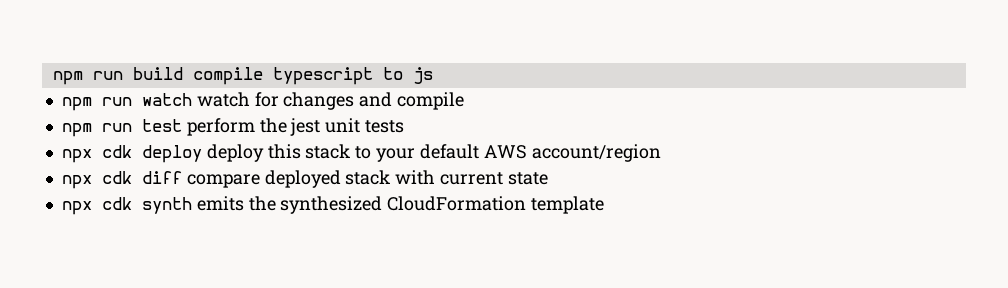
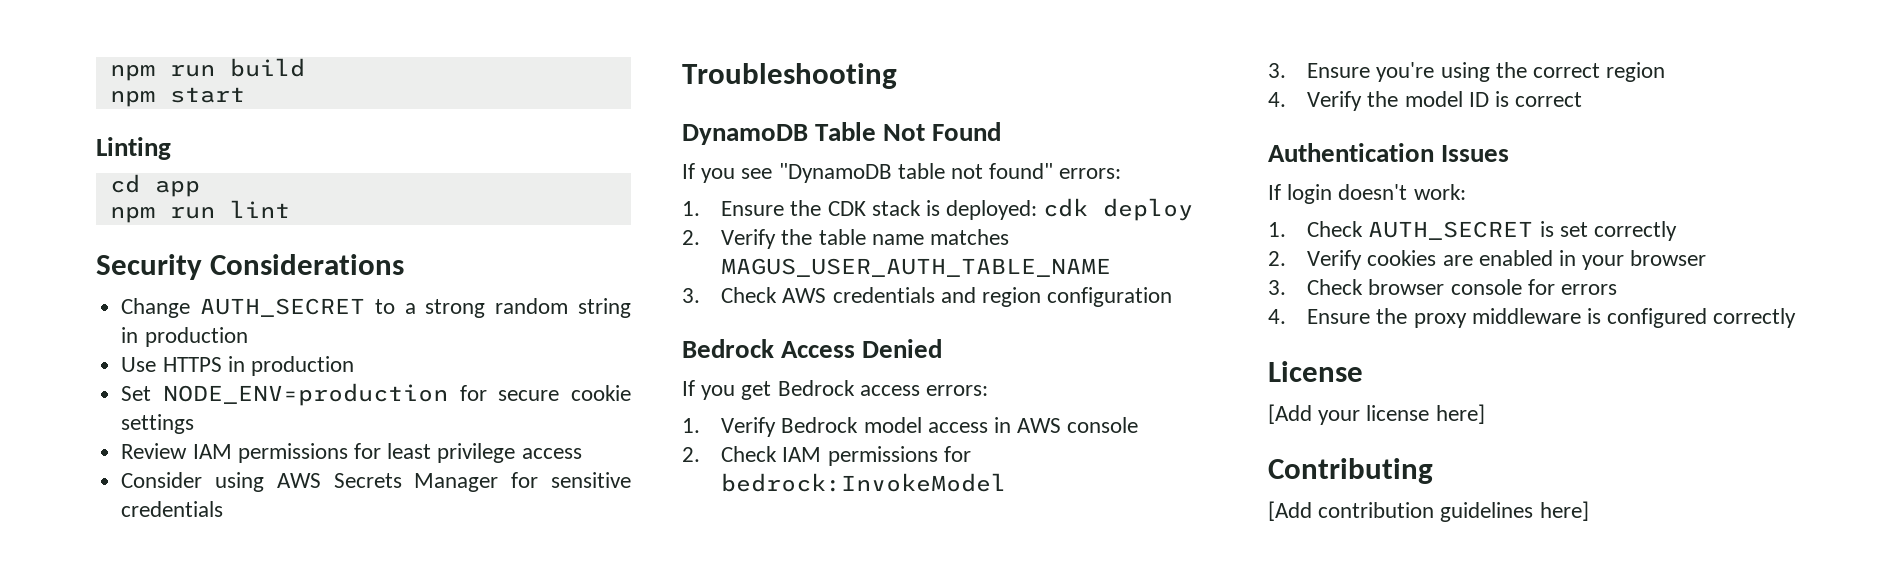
[192,67,433,85] [61,92,465,111] [61,118,405,137] [61,144,661,163] [61,170,548,189] [61,196,605,215] compile typescript to js // npm run watch watch for changes and compile // npm run test perform the jest unit tests // npx cdk deploy deploy this stack to your default AWS account/region // npx cdk diff compare deployed stack with current state // npx cdk synth emits the synthesized CloudFormation template -> [109,87,245,107] [96,137,171,160] [109,174,200,197] [109,200,290,223] [96,254,405,280] [121,298,631,318] [121,327,248,347] [121,356,354,376] [121,383,631,406] [121,414,195,434] [121,443,582,463] [121,472,631,492] [121,501,224,517] [682,63,897,89] [682,122,1002,145] [682,163,1122,183] [682,198,1194,221] [682,229,1010,249] [721,258,1112,277] [682,287,1173,307] [682,339,943,358] [682,380,989,400] [682,417,1139,437] [682,446,971,466] [721,473,1007,492] [1268,62,1666,82] [1268,91,1583,111] [1268,143,1510,162] [1268,184,1466,204] [1268,221,1678,241] [1268,250,1707,270] [1268,279,1618,295] [1268,308,1797,328] [1268,361,1363,382] [1268,404,1485,425] [1268,458,1433,484] [1268,501,1589,522] // npm start // Linting // cd app // npm run lint // Security Considerations // Change AUTH_SECRET to a strong random string in production // Use HTTPS in production // Set NODE_ENV=production for secure cookie settings // Review IAM permissions for least privilege access // Consider using AWS Secrets Manager for sensitive credentials // Troubleshooting // DynamoDB Table Not Found // If you see "DynamoDB table not found" errors: // 1. Ensure the CDK stack is deployed: cdk deploy // 2. Verify the table name matches MAGUS_USER_AUTH_TABLE_NAME // 3. Check AWS credentials and region configuration // Bedrock Access Denied // If you get Bedrock access errors: // 1. Verify Bedrock model access in AWS console // 2. Check IAM permissions for bedrock:InvokeModel // 3. Ensure you're using the correct region // 4. Verify the model ID is correct // Authentication Issues // If login doesn't work: // 1. Check AUTH_SECRET is set correctly // 2. Verify cookies are enabled in your browser // 3. Check browser console for errors // 4. Ensure the proxy middleware is configured correctly // License // [Add your license here] // Contributing // [Add contribution guidelines here]

